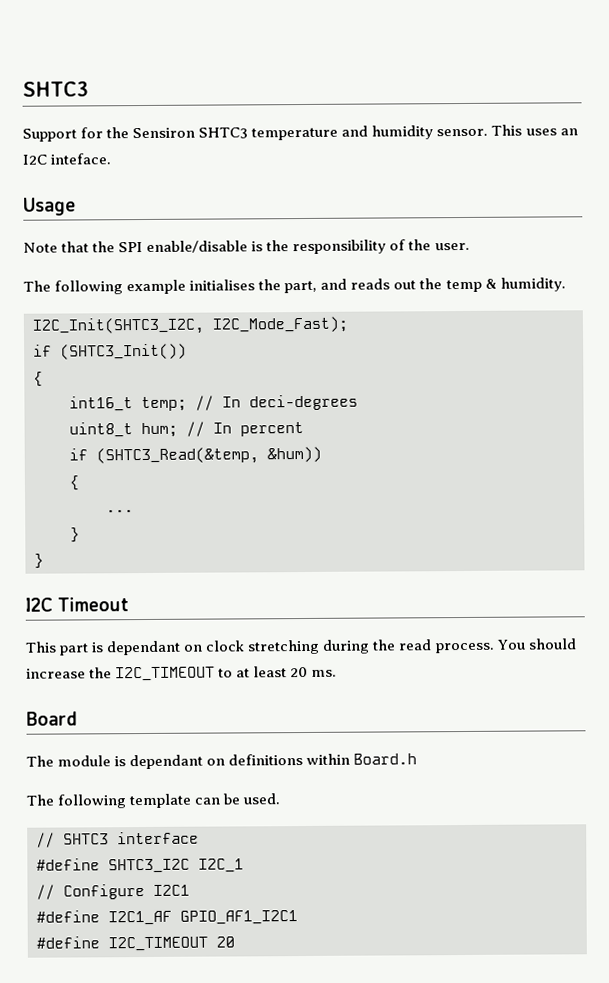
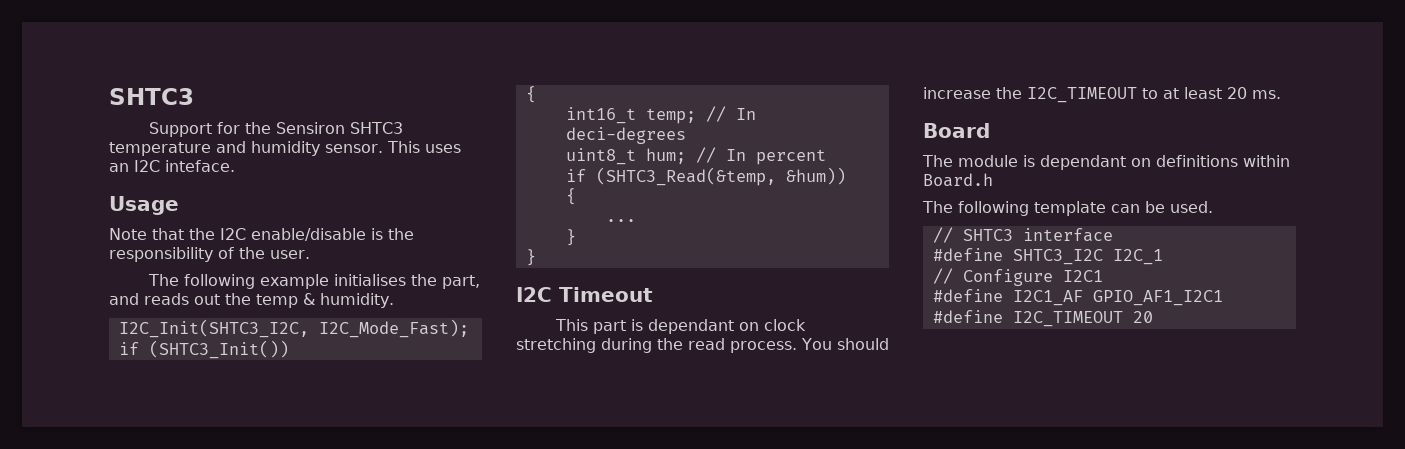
[118,242,144,253] SPI -> [220,228,246,240] I2C

